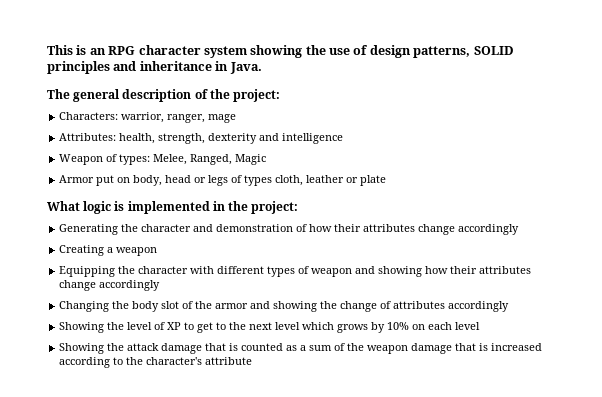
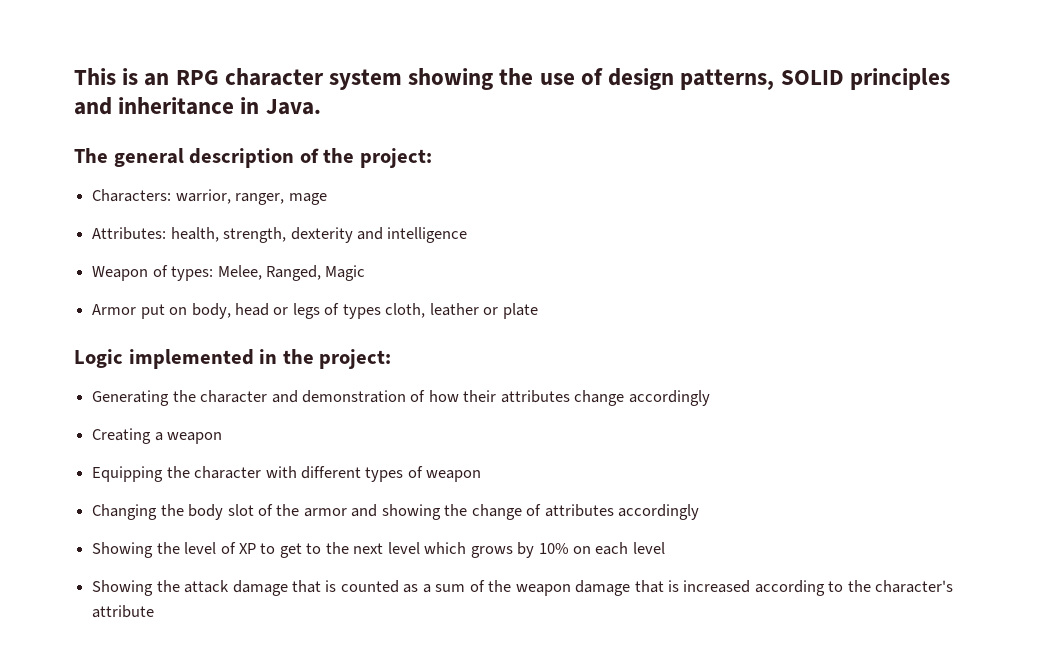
[47,201,125,214] What logic is -> [74,349,123,368] Logic
[355,266,532,277] [59,280,161,291] and showing how their attributes change accordingly -> (482, 476) none

